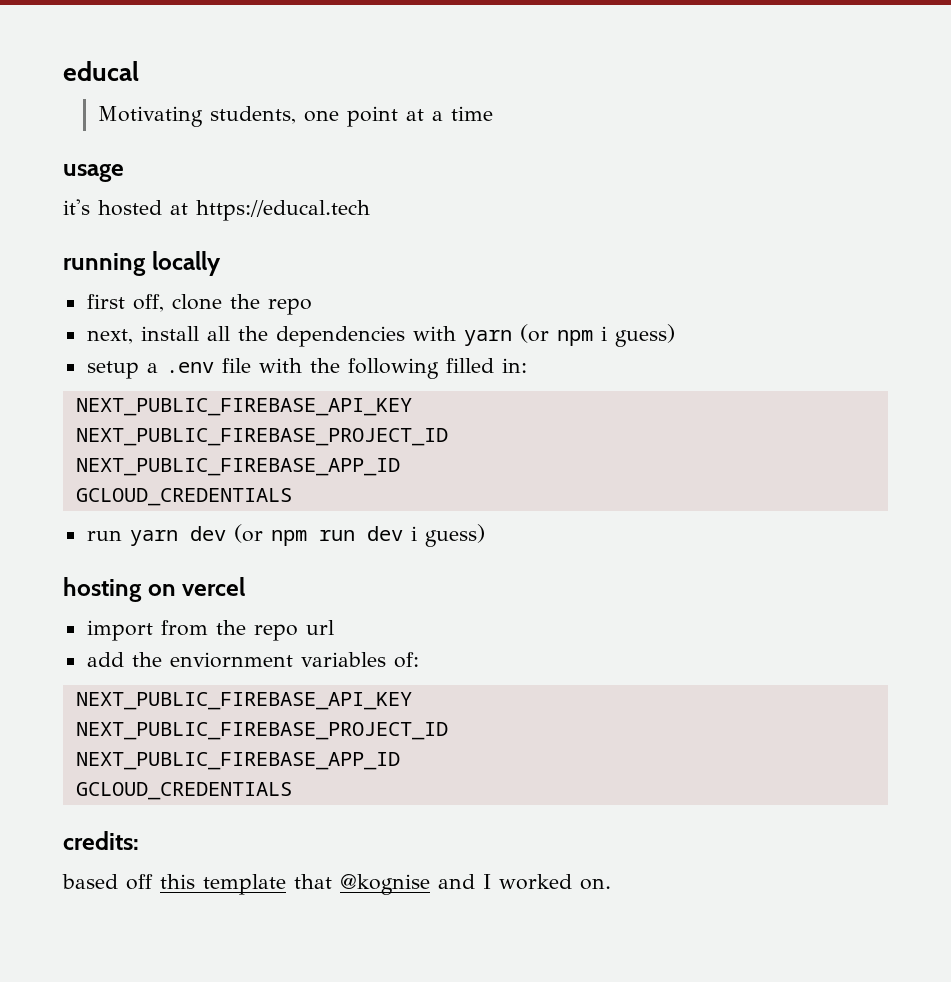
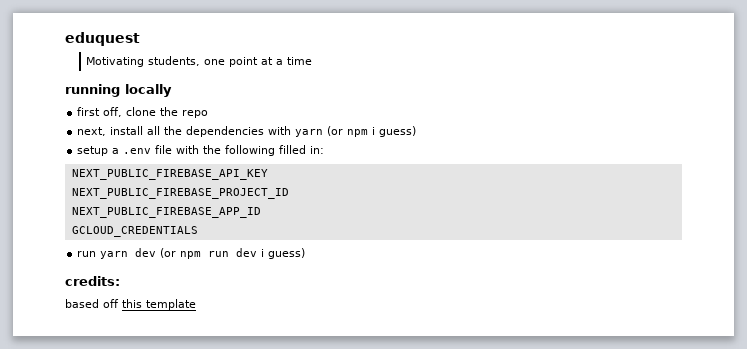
[63,61,139,81] educal -> [65,32,140,46] eduquest
[63,164,124,182] [63,199,370,221] // usage // it's hosted at https://educal.tech -> (313, 61) none
[63,577,246,602] [86,620,334,641] [86,652,419,668] [75,692,412,710] [75,722,448,740] [75,752,400,770] [75,782,292,800] // hosting on vercel // import from the repo url // add the enviornment variables of: // NEXT_PUBLIC_FIREBASE_API_KEY // NEXT_PUBLIC_FIREBASE_PROJECT_ID // NEXT_PUBLIC_FIREBASE_APP_ID // GCLOUD_CREDENTIALS -> (306, 253) none
[294,874,611,895] that @kognise and I worked on. -> (196, 304) none

